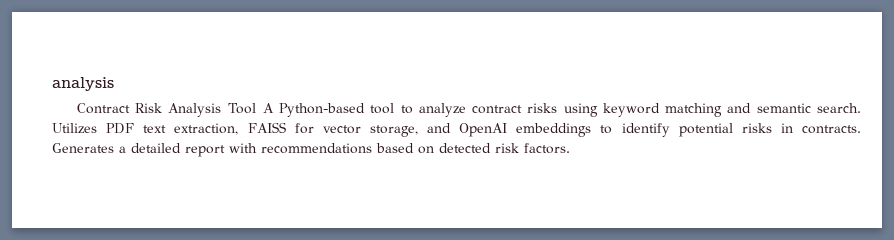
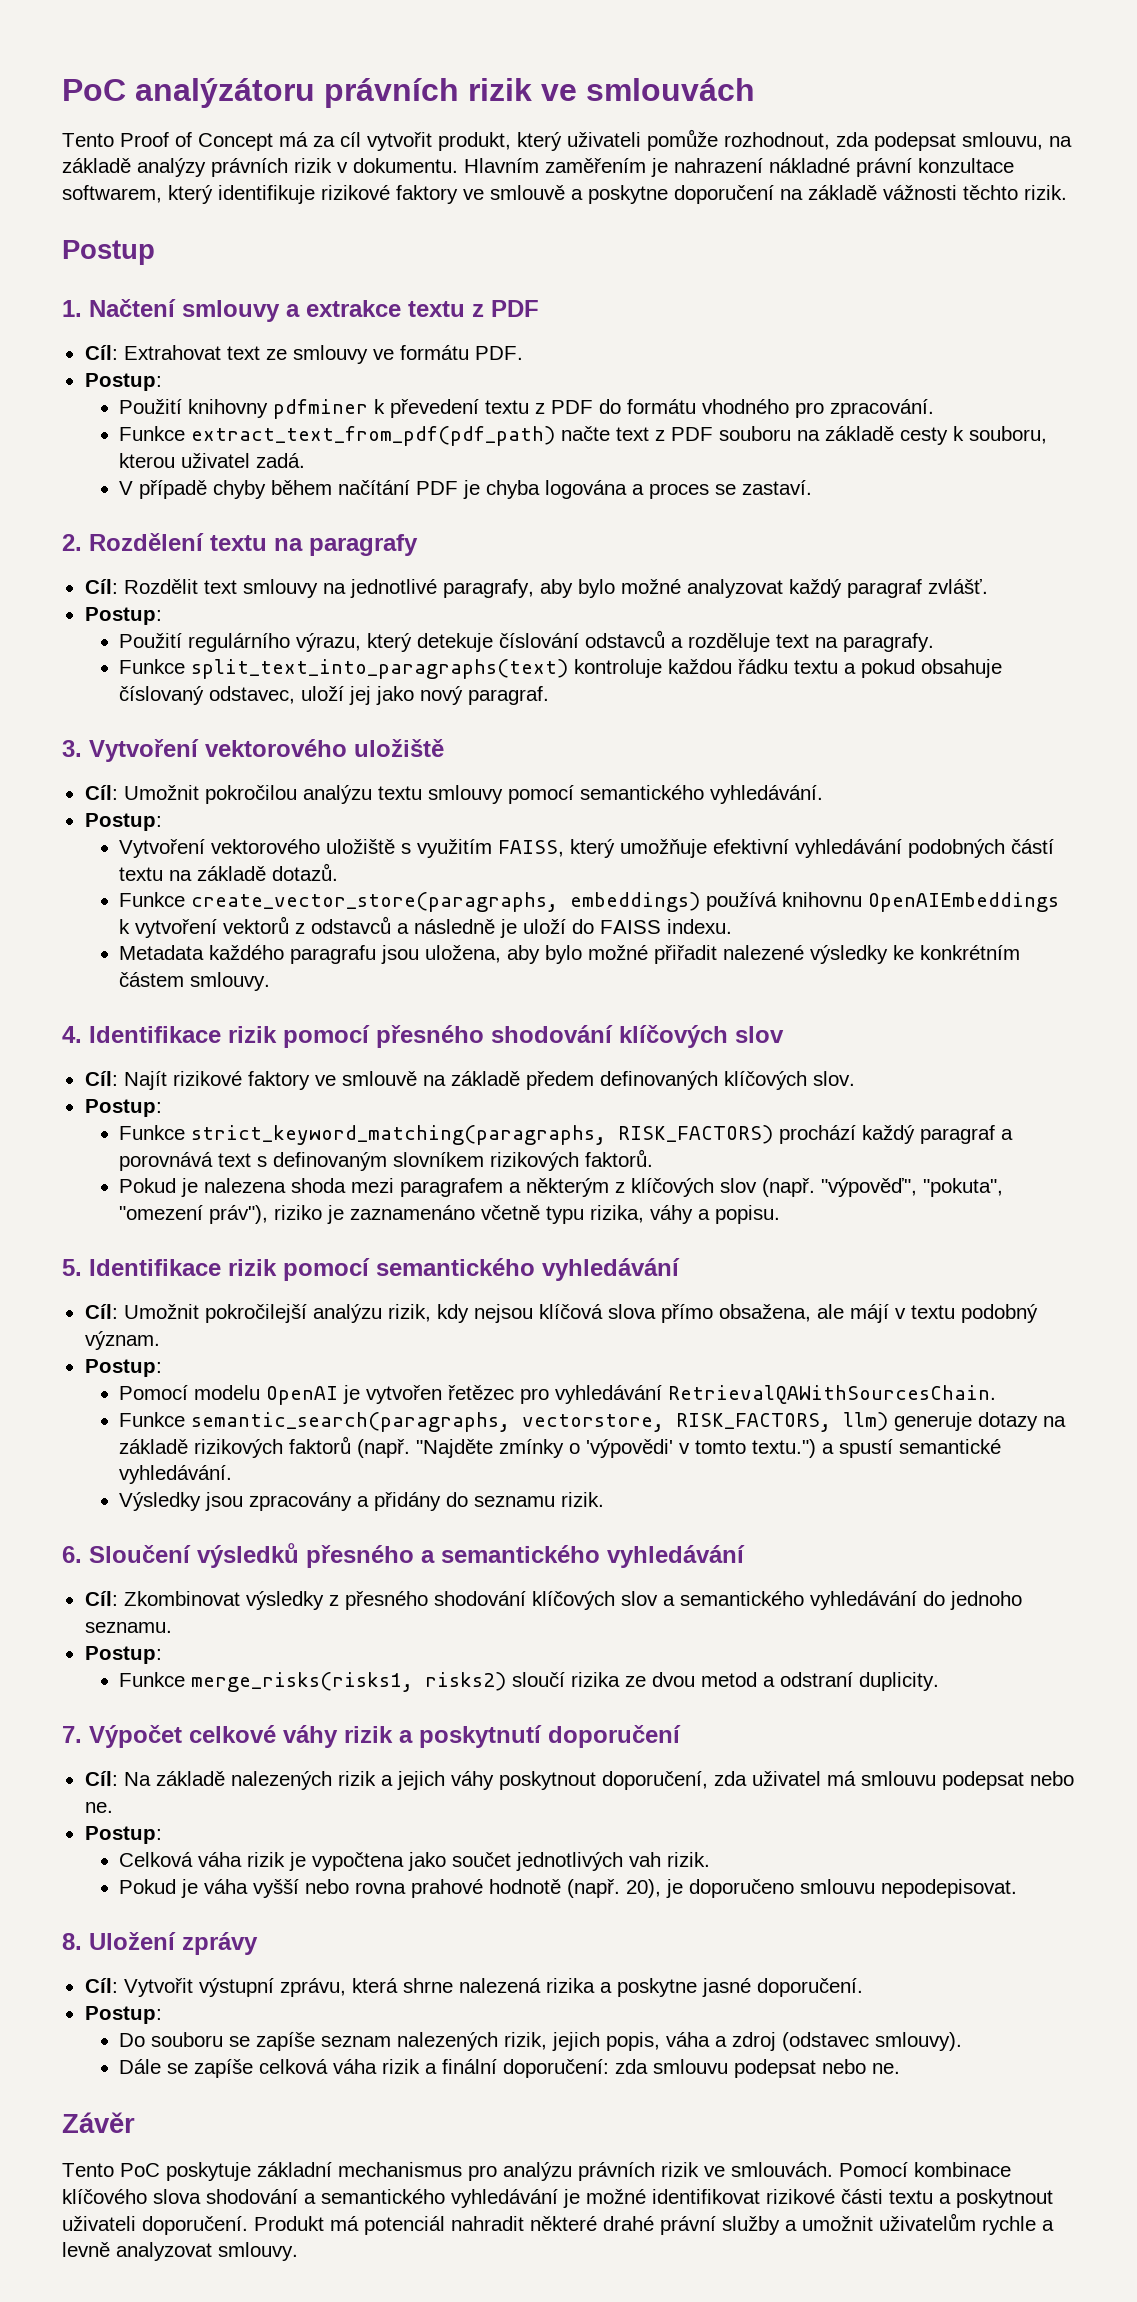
[52,77,114,91] [76,103,862,117] [52,122,861,137] [52,143,570,157] analysis // Contract Risk Analysis Tool A Python-based tool to analyze contract risks using keyword matching and semantic search. Utilizes PDF text extraction, FAISS for vector storage, and OpenAI embeddings to identify potential risks in contracts. Generates a detailed report with recommendations based on detected risk factors. -> [62,78,755,108] [62,129,1072,151] [62,158,1014,177] [62,185,1067,204] [62,240,155,265] [62,299,539,322] [84,345,523,364] [84,373,162,391] [119,399,935,419] [119,426,1048,446] [119,453,306,468] [119,480,813,499] [62,533,418,556] [84,579,988,598] [84,607,162,625] [119,630,935,652] [119,659,1003,679] [119,686,550,705] [62,739,444,762] [84,785,823,804] [84,813,162,831] [119,839,1055,858] [119,863,339,881] [119,892,1060,912] [119,916,733,938] [119,945,1021,964] [119,972,271,991] [62,1025,784,1048] [84,1071,855,1090] [84,1099,162,1117] [119,1125,1014,1145] [119,1149,654,1171] [119,1178,1004,1197] [119,1205,781,1224] [62,1258,680,1281] [84,1304,1038,1323] [84,1331,160,1350] [84,1359,162,1377] [119,1385,997,1405] [119,1412,1067,1432] [119,1436,1002,1458] [119,1465,233,1484] [119,1492,605,1511] [62,1543,745,1568] [84,1591,1022,1610] [84,1622,172,1633] [84,1646,162,1664] [119,1672,940,1692] [62,1725,681,1748] [84,1771,1074,1790] [84,1802,113,1813] [84,1826,162,1844] [119,1852,711,1871] [119,1879,1018,1898] [62,1932,258,1955] [84,1978,863,1997] [84,2006,162,2024] [119,2032,963,2051] [119,2059,901,2078] [62,2112,135,2133] [62,2162,1011,2181] [62,2189,1053,2208] [62,2213,1054,2235] [62,2242,298,2261] PoC analýzátoru právních rizik ve smlouvách // Tento Proof of Concept má za cíl vytvořit produkt, který uživateli pomůže rozhodnout, zda podepsat smlouvu, na základě analýzy právních rizik v dokumentu. Hlavním zaměřením je nahrazení nákladné právní konzultace softwarem, který identifikuje rizikové faktory ve smlouvě a poskytne doporučení na základě vážnosti těchto rizik. // Postup // 1. Načtení smlouvy a extrakce textu z PDF // Cíl: Extrahovat text ze smlouvy ve formátu PDF. // Postup: // Použití knihovny pdfminer k převedení textu z PDF do formátu vhodného pro zpracování. // Funkce extract_text_from_pdf(pdf_path) načte text z PDF souboru na základě cesty k souboru, kterou uživatel zadá. // V případě chyby během načítání PDF je chyba logována a proces se zastaví. // 2. Rozdělení textu na paragrafy // Cíl: Rozdělit text smlouvy na jednotlivé paragrafy, aby bylo možné analyzovat každý paragraf zvlášť. // Postup: // Použití regulárního výrazu, který detekuje číslování odstavců a rozděluje text na paragrafy. // Funkce split_text_into_paragraphs(text) kontroluje každou řádku textu a pokud obsahuje číslovaný odstavec, uloží jej jako nový paragraf. // 3. Vytvoření vektorového uložiště // Cíl: Umožnit pokročilou analýzu textu smlouvy pomocí semantického vyhledávání. // Postup: // Vytvoření vektorového uložiště s využitím FAISS, který umožňuje efektivní vyhledávání podobných částí textu na základě dotazů. // Funkce create_vector_store(paragraphs, embeddings) používá knihovnu OpenAIEmbeddings k vytvoření vektorů z odstavců a následně je uloží do FAISS indexu. // Metadata každého paragrafu jsou uložena, aby bylo možné přiřadit nalezené výsledky ke konkrétním částem smlouvy. // 4. Identifikace rizik pomocí přesného shodování klíčových slov // Cíl: Najít rizikové faktory ve smlouvě na základě předem definovaných klíčových slov. // Postup: // Funkce strict_keyword_matching(paragraphs, RISK_FACTORS) prochází každý paragraf a porovnává text s definovaným slovníkem rizikových faktorů. // Pokud je nalezena shoda mezi paragrafem a některým z klíčových slov (např. "výpověď", "pokuta", "omezení práv"), riziko je zaznamenáno včetně typu rizika, váhy a popisu. // 5. Identifikace rizik pomocí semantického vyhledávání // Cíl: Umožnit pokročilejší analýzu rizik, kdy nejsou klíčová slova přímo obsažena, ale májí v textu podobný význam. // Postup: // Pomocí modelu OpenAI je vytvořen řetězec pro vyhledávání RetrievalQAWithSourcesChain. // Funkce semantic_search(paragraphs, vectorstore, RISK_FACTORS, llm) generuje dotazy na základě rizikových faktorů (např. "Najděte zmínky o 'výpovědi' v tomto textu.") a spustí semantické vyhledávání. // Výsledky jsou zpracovány a přidány do seznamu rizik. // 6. Sloučení výsledků přesného a semantického vyhledávání // Cíl: Zkombinovat výsledky z přesného shodování klíčových slov a semantického vyhledávání do jednoho seznamu. // Postup: // Funkce merge_risks(risks1, risks2) sloučí rizika ze dvou metod a odstraní duplicity. // 7. Výpočet celkové váhy rizik a poskytnutí doporučení // Cíl: Na základě nalezených rizik a jejich váhy poskytnout doporučení, zda uživatel má smlouvu podepsat nebo ne. // Postup: // Celková váha rizik je vypočtena jako součet jednotlivých vah rizik. // Pokud je váha vyšší nebo rovna prahové hodnotě (např. 20), je doporučeno smlouvu nepodepisovat. // 8. Uložení zprávy // Cíl: Vytvořit výstupní zprávu, která shrne nalezená rizika a poskytne jasné doporučení. // Postup: // Do souboru se zapíše seznam nalezených rizik, jejich popis, váha a zdroj (odstavec smlouvy). // Dále se zapíše celková váha rizik a finální doporučení: zda smlouvu podepsat nebo ne. // Závěr // Tento PoC poskytuje základní mechanismus pro analýzu právních rizik ve smlouvách. Pomocí kombinace klíčového slova shodování a semantického vyhledávání je možné identifikovat rizikové části textu a poskytnout uživateli doporučení. Produkt má potenciál nahradit některé drahé právní služby a umožnit uživatelům rychle a levně analyzovat smlouvy.

